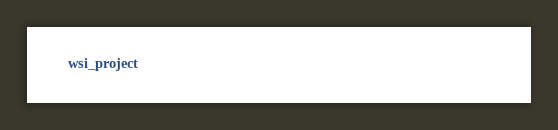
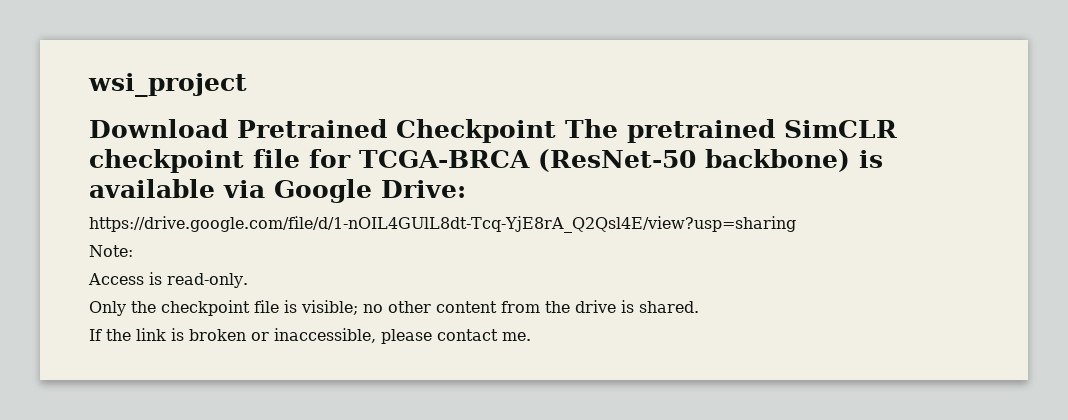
(138, 64) none -> [89,119,897,143] [89,149,883,173] [89,179,466,203] [89,216,796,233] [89,245,133,257] [88,272,248,288] [89,300,699,316] [89,328,531,344] // Download Pretrained Checkpoint The pretrained SimCLR checkpoint file for TCGA-BRCA (ResNet-50 backbone) is available via Google Drive: // https://drive.google.com/file/d/1-nOIL4GUlL8dt-Tcq-YjE8rA_Q2Qsl4E/view?usp=sharing // Note: // Access is read-only. // Only the checkpoint file is visible; no other content from the drive is shared. // If the link is broken or inaccessible, please contact me.

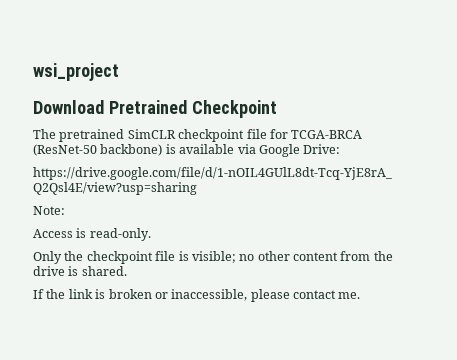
(556, 131) none -> (277, 109) //

